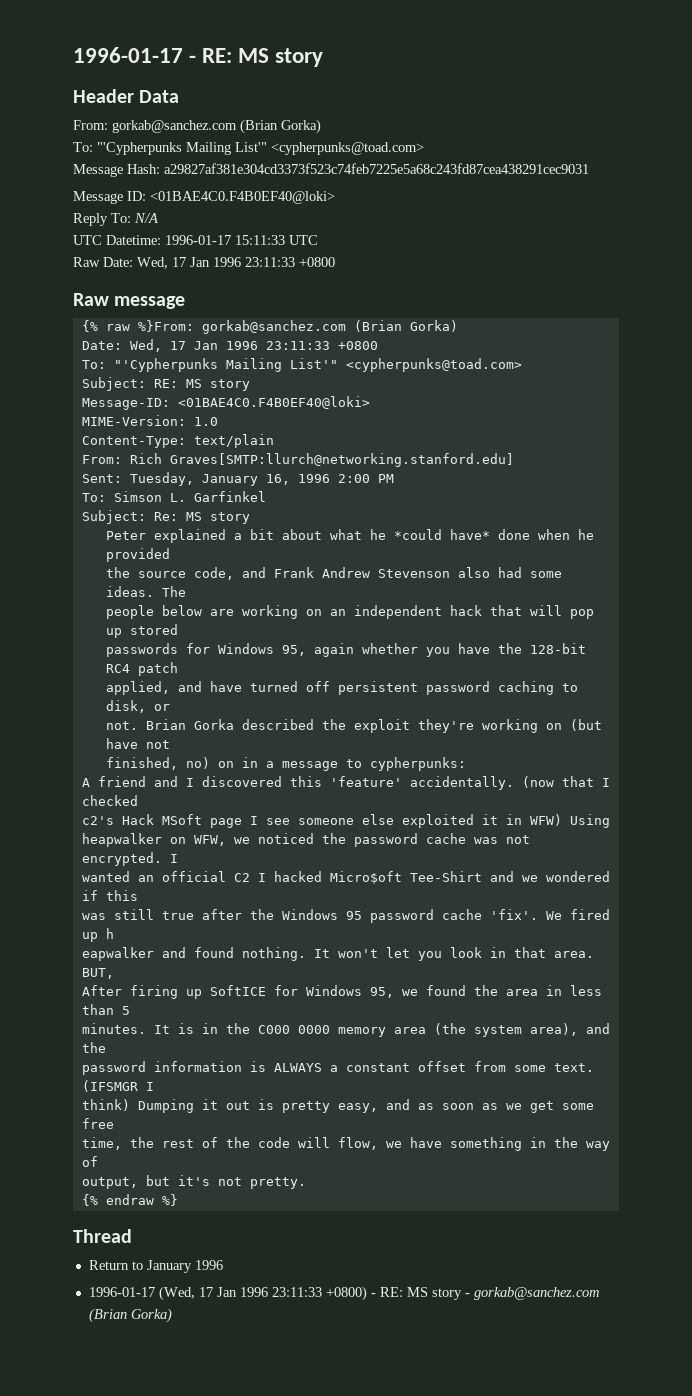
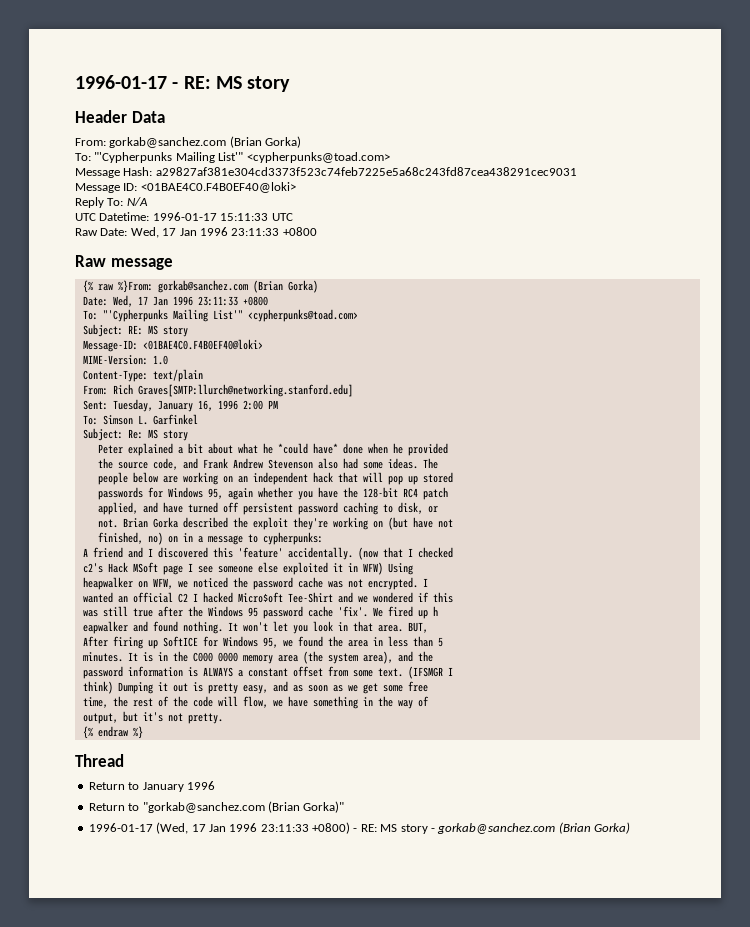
(223, 1265) none -> [88,801,345,813] // Return to "gorkab@sanchez.com (Brian Gorka)"

